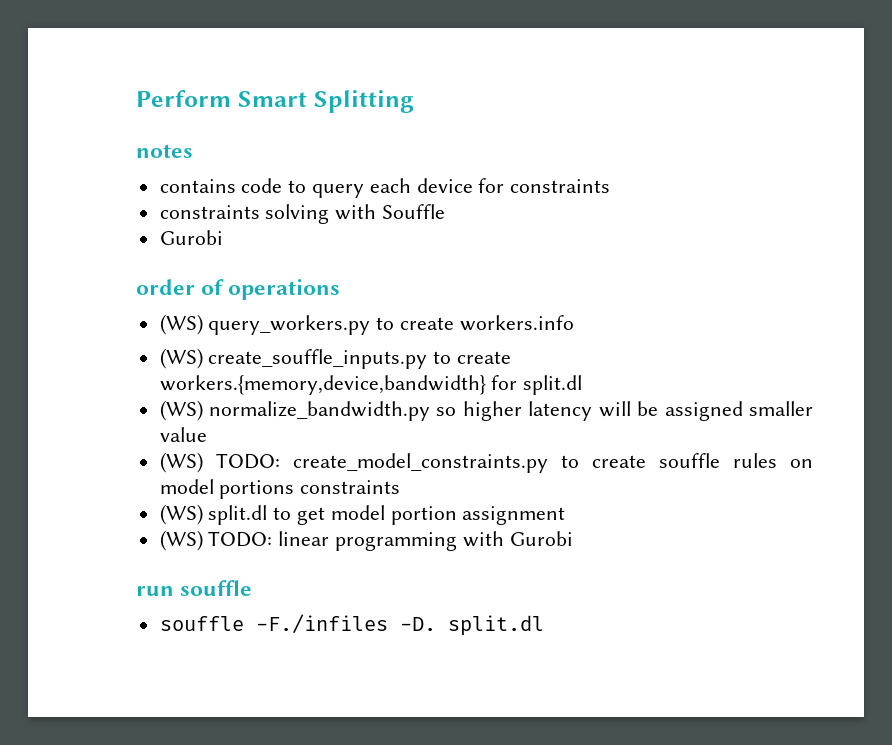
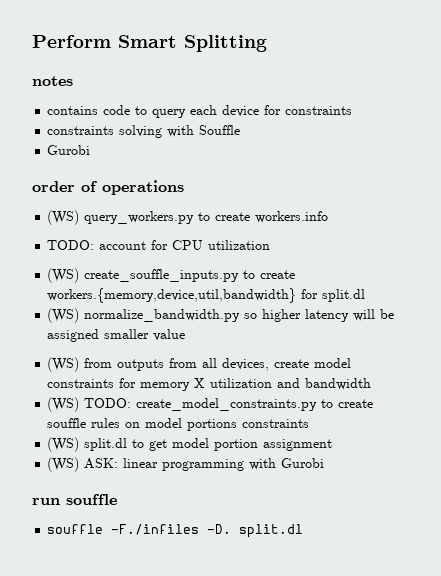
(574, 323) none -> [47,240,271,250] // TODO: account for CPU utilization
[159,375,486,395] workers.{memory,device,bandwidth} -> [47,288,297,303] workers.{memory,device,util,bandwidth}
(207, 434) none -> [47,357,352,372] [47,378,372,391] // (WS) from outputs from all devices, create model constraints for memory X utilization and bandwidth
[208,531,273,547] TODO: -> [84,458,119,469] ASK:

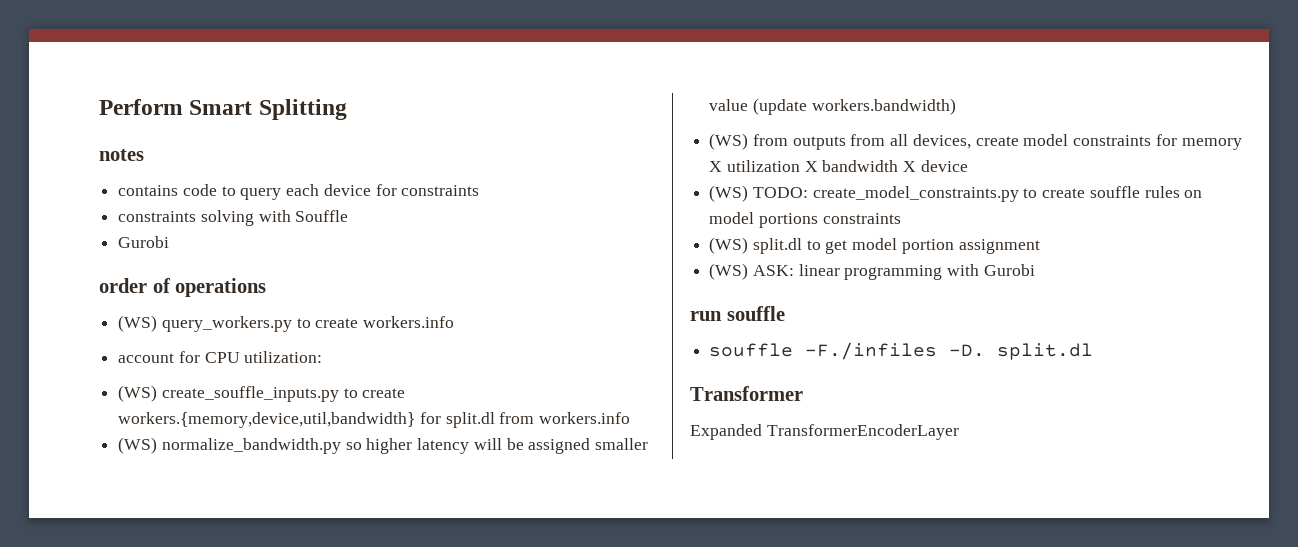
[47,240,95,250] TODO: -> (455, 322) none
[208,240,271,250] utilization -> [244,351,323,363] utilization:
(366, 295) none -> [499,412,631,424] from workers.info
(186, 335) none -> [752,98,956,115] (update workers.bandwidth)
[277,378,301,388] and -> [804,161,818,172] X
(372, 384) none -> [903,160,968,172] X device
(304, 531) none -> [690,386,803,401] [690,424,959,440] // Transformer // Expanded TransformerEncoderLayer

